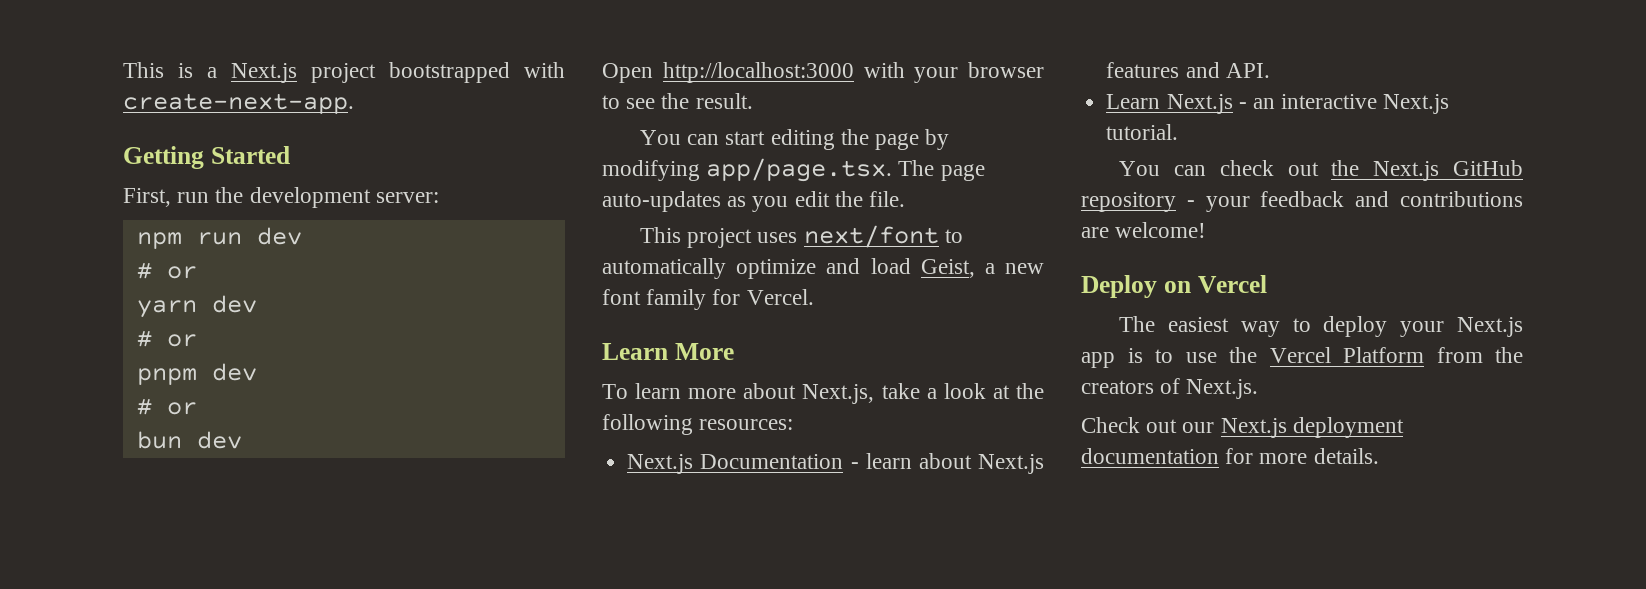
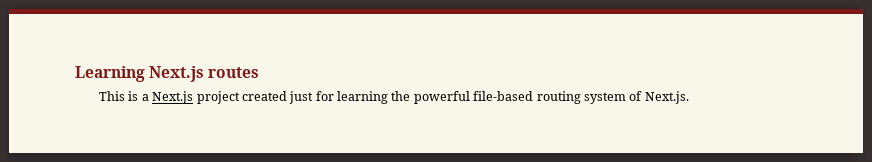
(123, 70) none -> [75,66,260,82] Learning Next.js routes //
[389,62,565,83] [123,93,354,114] [123,146,290,169] [123,187,439,208] [136,227,302,249] [136,262,197,279] [136,295,257,318] [136,330,197,347] [136,363,257,385] [136,398,197,415] [136,431,242,449] [602,62,1044,83] [602,93,753,109] [640,129,950,150] [602,158,985,182] [602,191,906,212] [640,225,963,248] [602,258,1044,279] [602,289,814,310] [602,343,734,360] [602,383,1044,404] [602,414,794,435] [627,453,1044,474] [1106,62,1270,78] [1106,94,1450,114] [1106,124,1179,140] [1119,160,1523,181] [1081,191,1523,212] [1081,222,1207,238] [1081,275,1267,298] [1119,316,1523,337] [1081,347,1523,368] [1081,378,1259,399] [1081,417,1404,438] [1081,448,1379,464] bootstrapped with create-next-app. // Getting Started // First, run the development server: // npm run dev // # or // yarn dev // # or // pnpm dev // # or // bun dev // Open http://localhost:3000 with your browser to see the result. // You can start editing the page by modifying app/page.tsx. The page auto-updates as you edit the file. // This project uses next/font to automatically optimize and load Geist, a new font family for Vercel. // Learn More // To learn more about Next.js, take a look at the following resources: // Next.js Documentation - learn about Next.js features and API. // Learn Next.js - an interactive Next.js tutorial. // You can check out the Next.js GitHub repository - your feedback and contributions are welcome! // Deploy on Vercel // The easiest way to deploy your Next.js app is to use the Vercel Platform from the creators of Next.js. // Check out our Next.js deployment documentation for more details. -> [241,91,689,104] created just for learning the powerful file-based routing system of Next.js.

